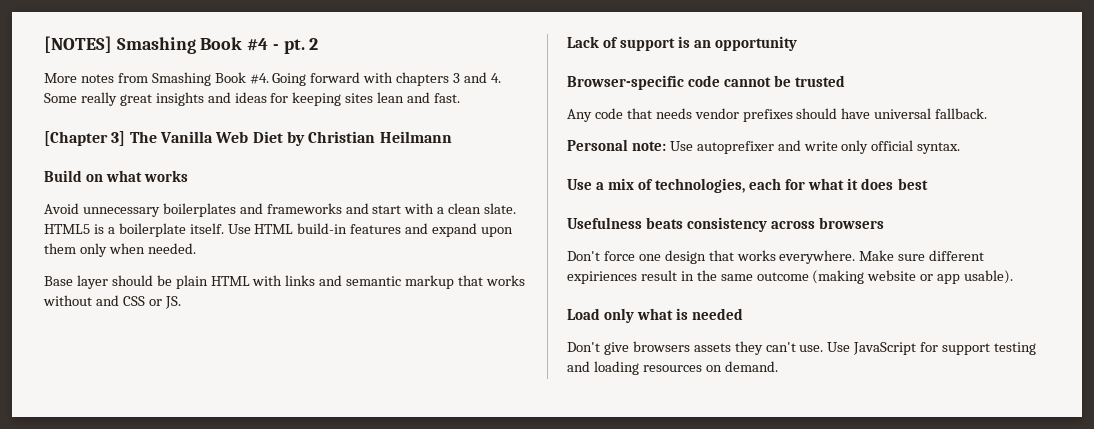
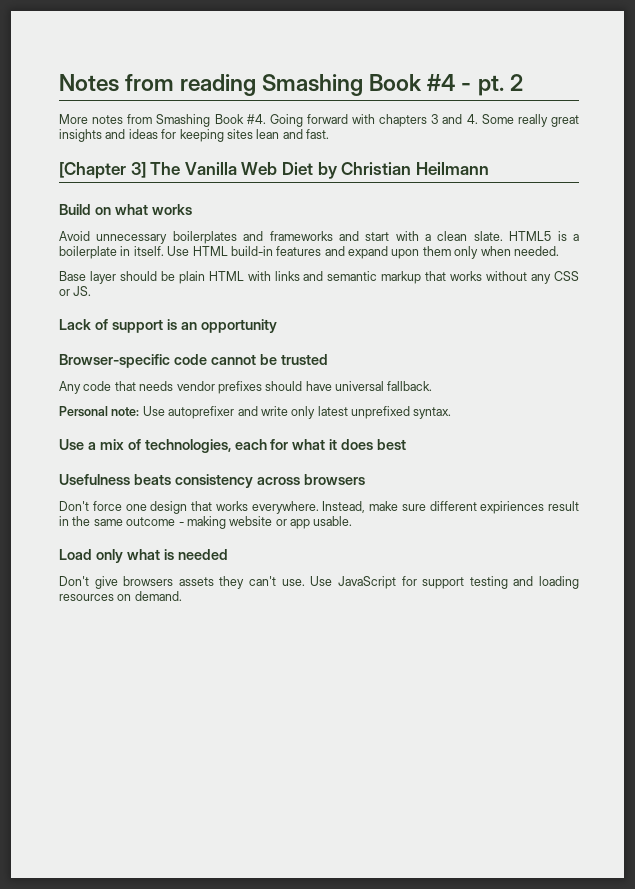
[44,36,112,53] [NOTES] -> [59,74,257,96] Notes from reading
(186, 230) none -> [120,246,131,256] in
[95,295,119,306] and -> [531,274,552,284] any
[871,140,914,151] official -> [317,406,410,419] latest unprefixed
[859,250,895,261] Make -> [322,501,398,513] Instead, make
[812,270,865,284] (making -> [178,516,226,529] - making
[964,270,1014,284] usable). -> [313,516,353,526] usable.

